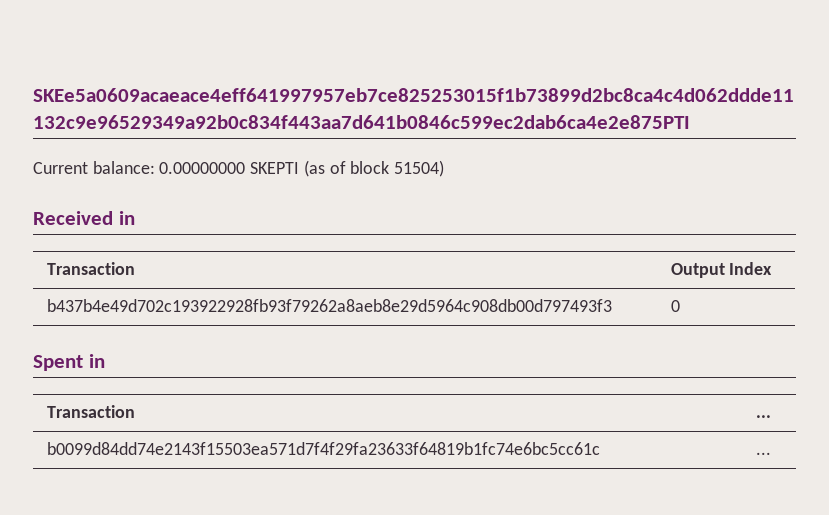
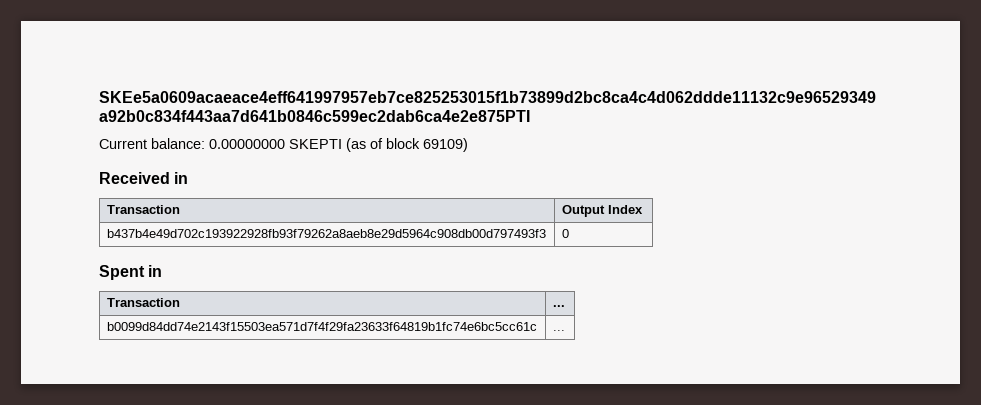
[394,160,445,177] 51504) -> [423,138,468,152] 69109)

